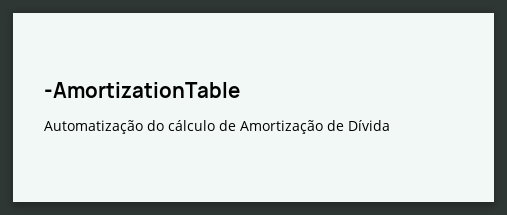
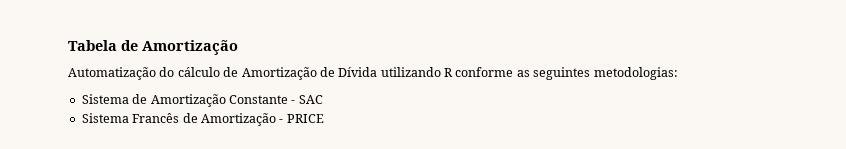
[44,82,240,98] -AmortizationTable -> [68,40,238,55] Tabela de Amortização
(390, 125) none -> [380,67,678,80] [81,94,323,107] [81,113,324,126] utilizando R conforme as seguintes metodologias: // Sistema de Amortização Constante - SAC // Sistema Francês de Amortização - PRICE

